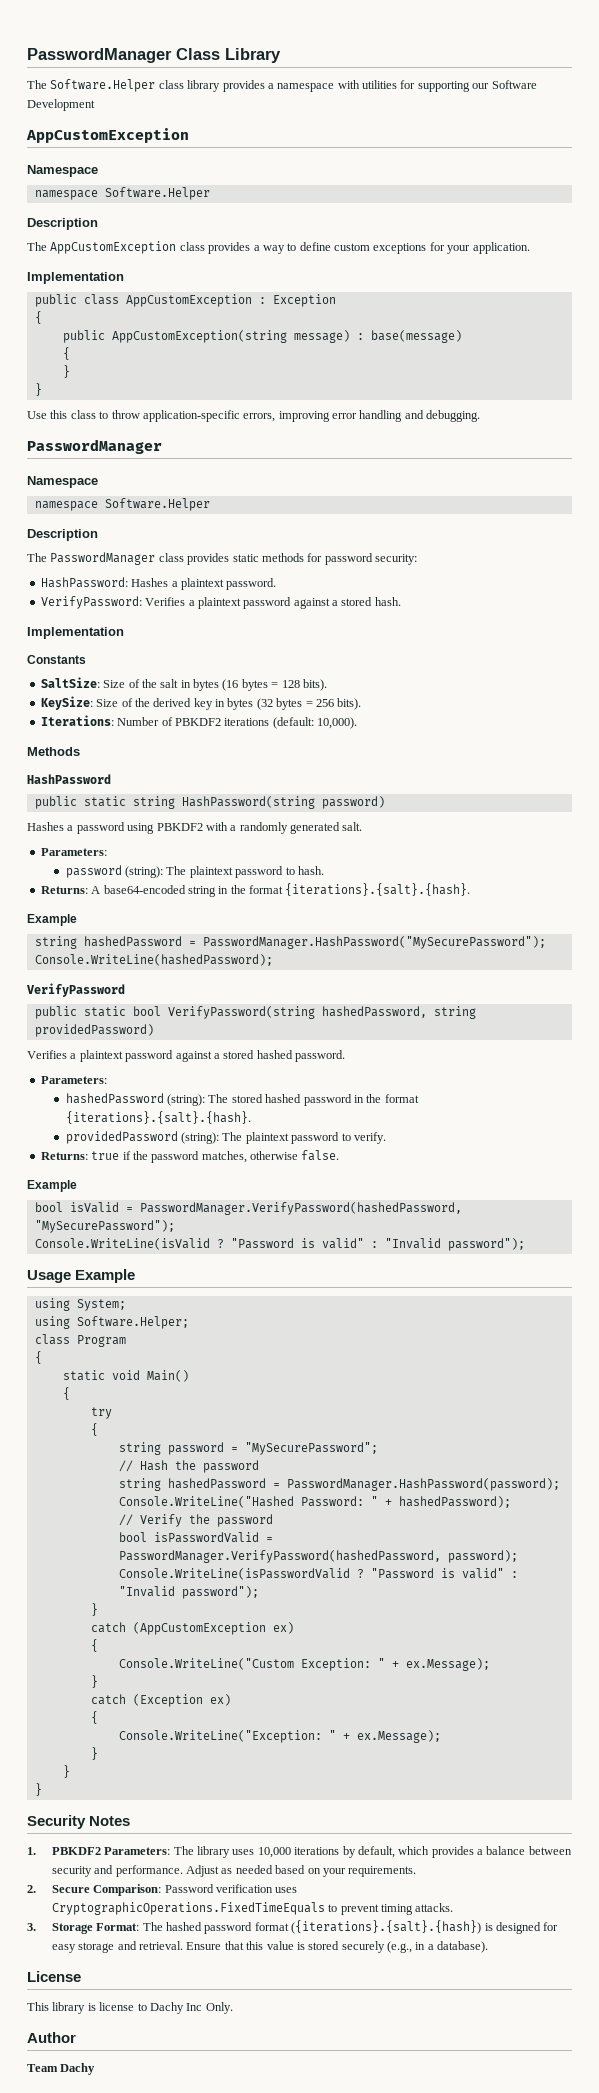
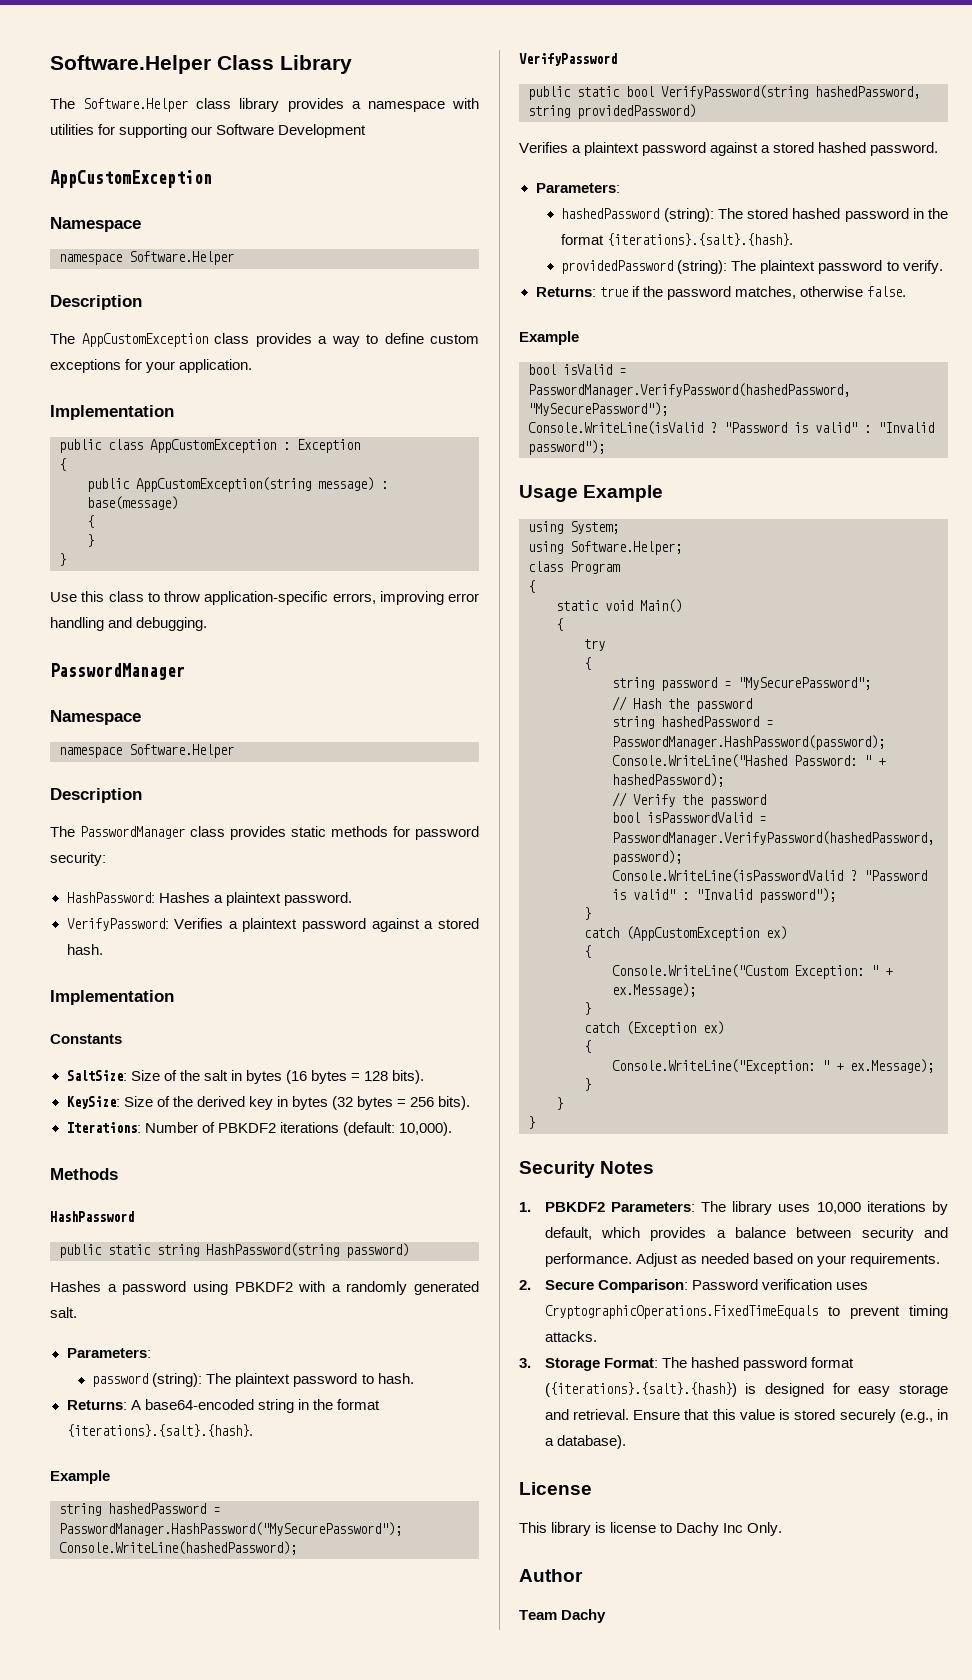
[27,48,172,63] PasswordManager -> [50,55,211,74] Software.Helper

